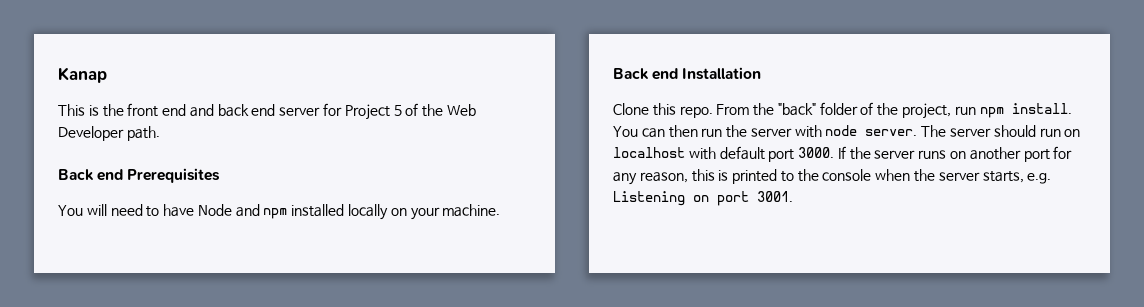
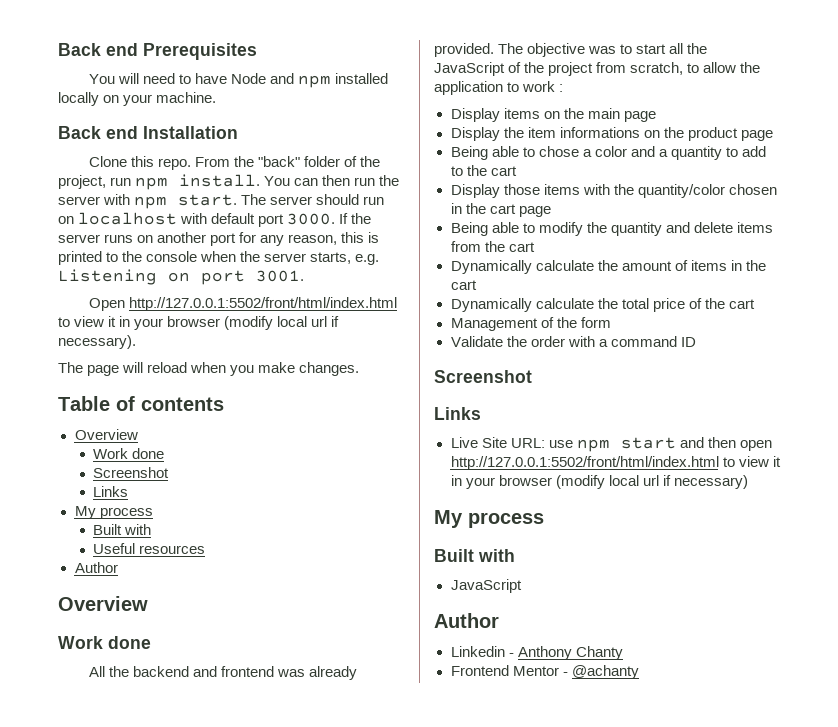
[58,67,107,83] [58,103,476,120] [58,126,160,141] Kanap // This is the front end and back end server for Project 5 of the Web Developer path. // -> (58, 49) none
[825,125,918,136] node server. -> [134,194,238,209] npm start.
(793, 196) none -> [89,297,398,311] [58,316,340,330] [58,335,136,349] [58,362,360,376] [58,396,224,411] [74,429,138,440] [93,448,165,459] [93,467,170,478] [93,486,129,497] [74,506,153,519] [93,524,152,535] [93,543,206,554] [74,562,118,573] [58,596,148,611] [58,636,151,649] [89,666,358,680] [434,43,708,57] [434,62,761,76] [434,81,564,95] [450,108,656,122] [450,127,773,141] [450,146,766,160] [450,165,517,176] [450,184,777,198] [450,203,551,217] [450,222,773,236] [450,241,535,252] [450,260,766,274] [450,280,477,290] [450,298,755,312] [450,317,611,331] [450,336,696,347] [434,370,532,383] [434,407,481,420] [450,437,772,452] [450,456,781,470] [450,475,748,489] [434,510,544,528] [434,549,515,562] [450,579,522,593] [434,613,499,628] [450,646,623,660] [450,665,639,679] // Open http://127.0.0.1:5502/front/html/index.html to view it in your browser (modify local url if necessary). // The page will reload when you make changes. // Table of contents // Overview // Work done // Screenshot // Links // My process // Built with // Useful resources // Author // Overview // Work done // All the backend and frontend was already provided. The objective was to start all the JavaScript of the project from scratch, to allow the application to work : // Display items on the main page // Display the item informations on the product page // Being able to chose a color and a quantity to add to the cart // Display those items with the quantity/color chosen in the cart page // Being able to modify the quantity and delete items from the cart // Dynamically calculate the amount of items in the cart // Dynamically calculate the total price of the cart // Management of the form // Validate the order with a command ID // Screenshot // Links // Live Site URL: use npm start and then open http://127.0.0.1:5502/front/html/index.html to view it in your browser (modify local url if necessary) // My process // Built with // JavaScript // Author // Linkedin - Anthony Chanty // Frontend Mentor - @achanty

